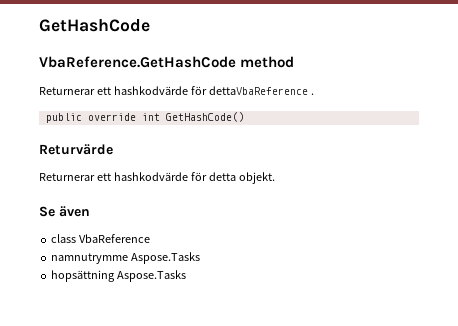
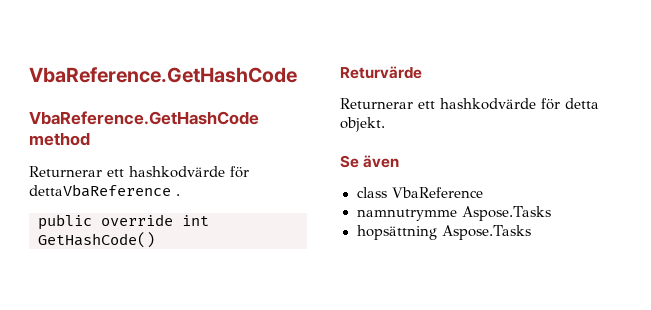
[39,19,150,32] GetHashCode -> [29,67,297,83] VbaReference.GetHashCode

